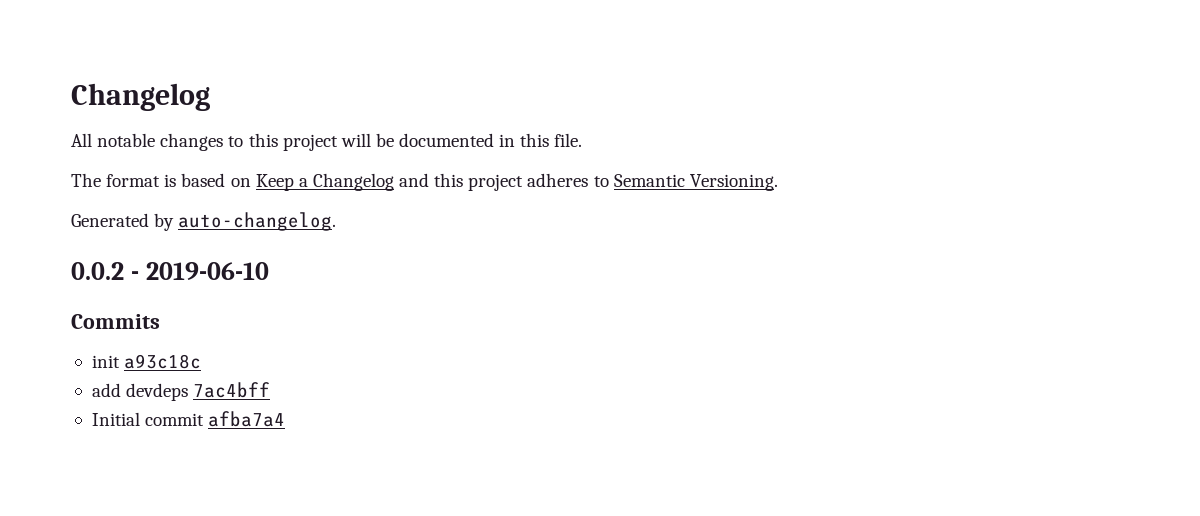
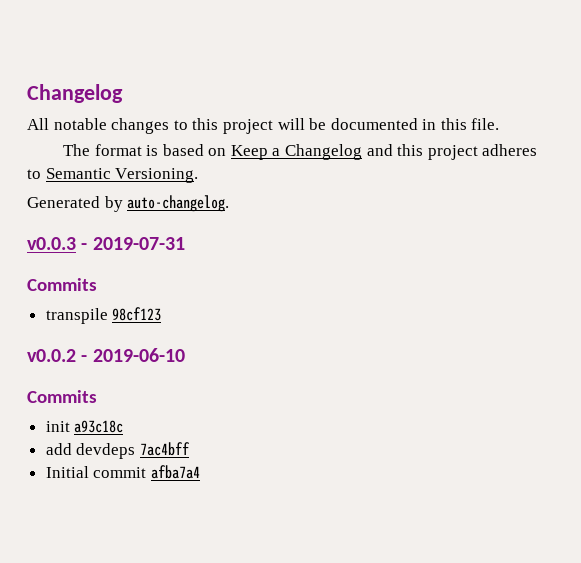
[71,262,124,280] 0.0.2 -> [27,237,185,250] [27,278,97,291] [45,307,162,324] [27,349,76,362] v0.0.3 - 2019-07-31 // Commits // transpile 98cf123 // v0.0.2

